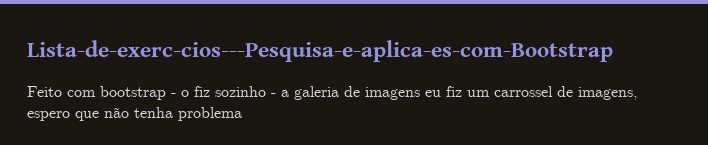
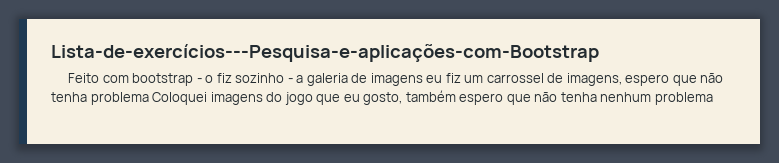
[27,40,613,62] Lista-de-exerc-cios---Pesquisa-e-aplica-es-com-Bootstrap -> [51,44,599,62] Lista-de-exercícios---Pesquisa-e-aplicações-com-Bootstrap
(242, 114) none -> [152,90,713,105] Coloquei imagens do jogo que eu gosto, também espero que não tenha nenhum problema

